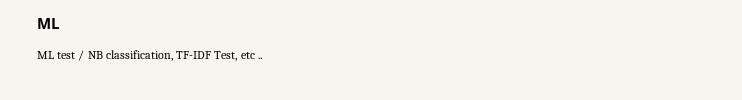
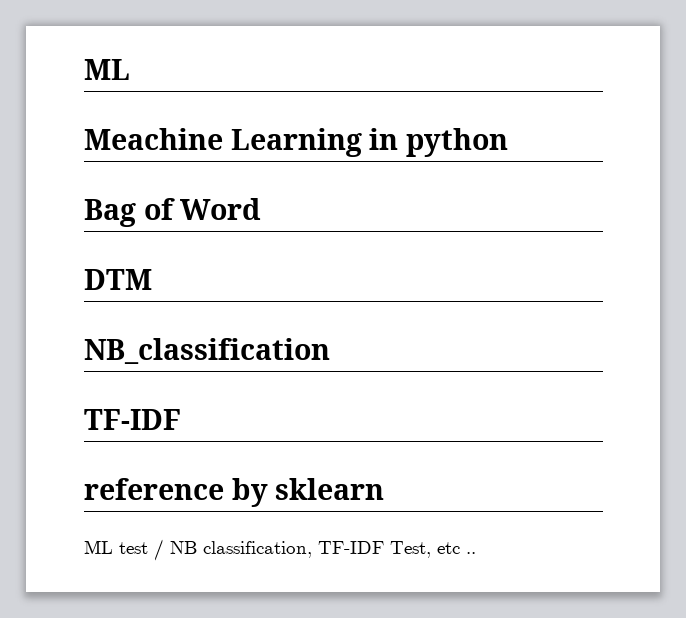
[37,18,59,29] ML -> [84,59,130,80] [84,128,509,157] [84,198,262,227] [84,269,152,290] [84,338,330,364] [84,409,181,430] [84,478,385,507] ML // Meachine Learning in python // Bag of Word // DTM // NB_classification // TF-IDF // reference by sklearn

